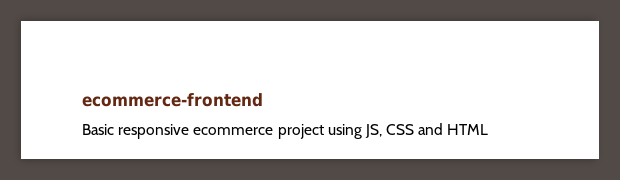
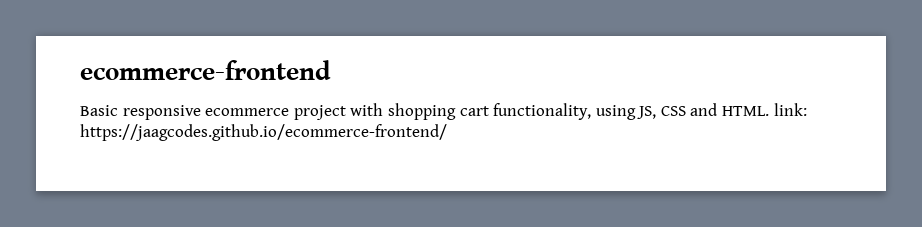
(324, 131) none -> [350,103,592,120] with shopping cart functionality,
[447,124,489,135] HTML -> [722,103,807,116] [80,124,447,141] HTML. link: https://jaagcodes.github.io/ecommerce-frontend/

